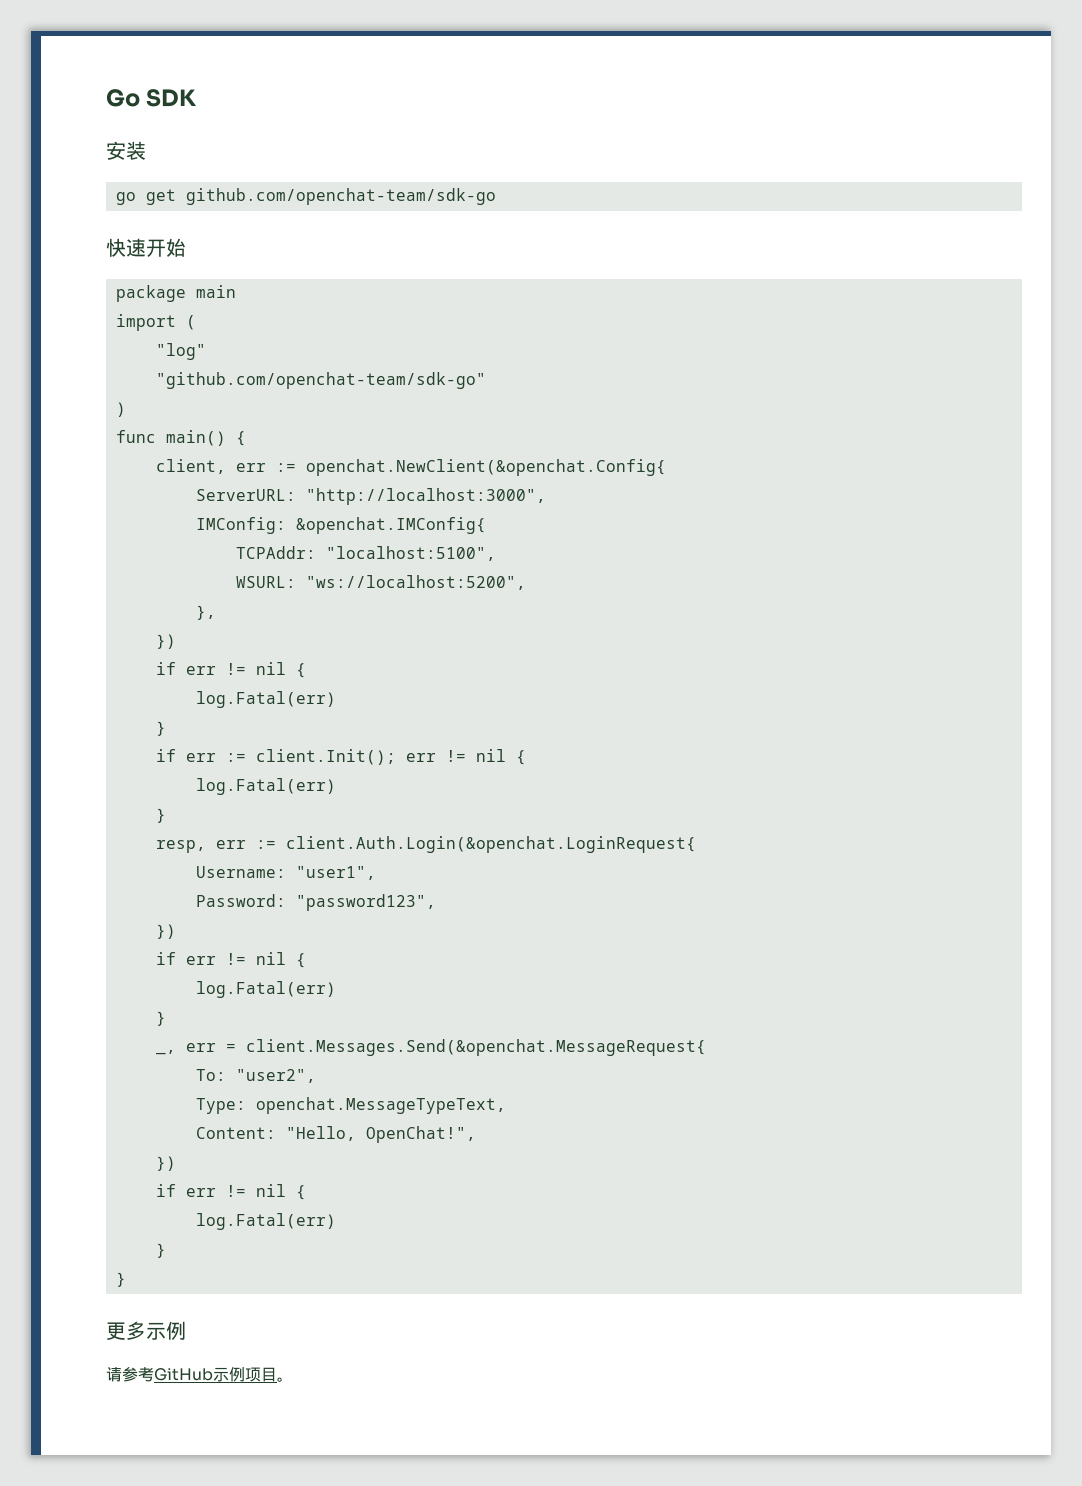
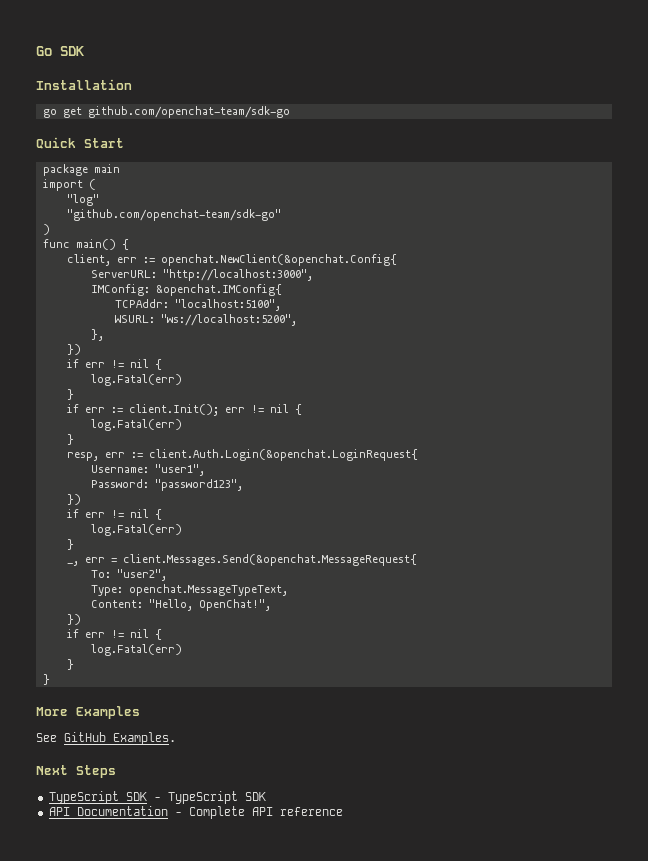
[106,141,146,160] 安装 -> [36,79,132,90] Installation
[106,238,186,257] 快速开始 -> [36,137,124,149] Quick Start
[106,1321,186,1340] [106,1367,293,1382] 更多示例 // 请参考GitHub示例项目。 -> [36,706,140,719] [36,732,176,745] [36,765,116,778] [48,791,266,804] [48,806,343,819] More Examples // See GitHub Examples. // Next Steps // TypeScript SDK - TypeScript SDK // API Documentation - Complete API reference

